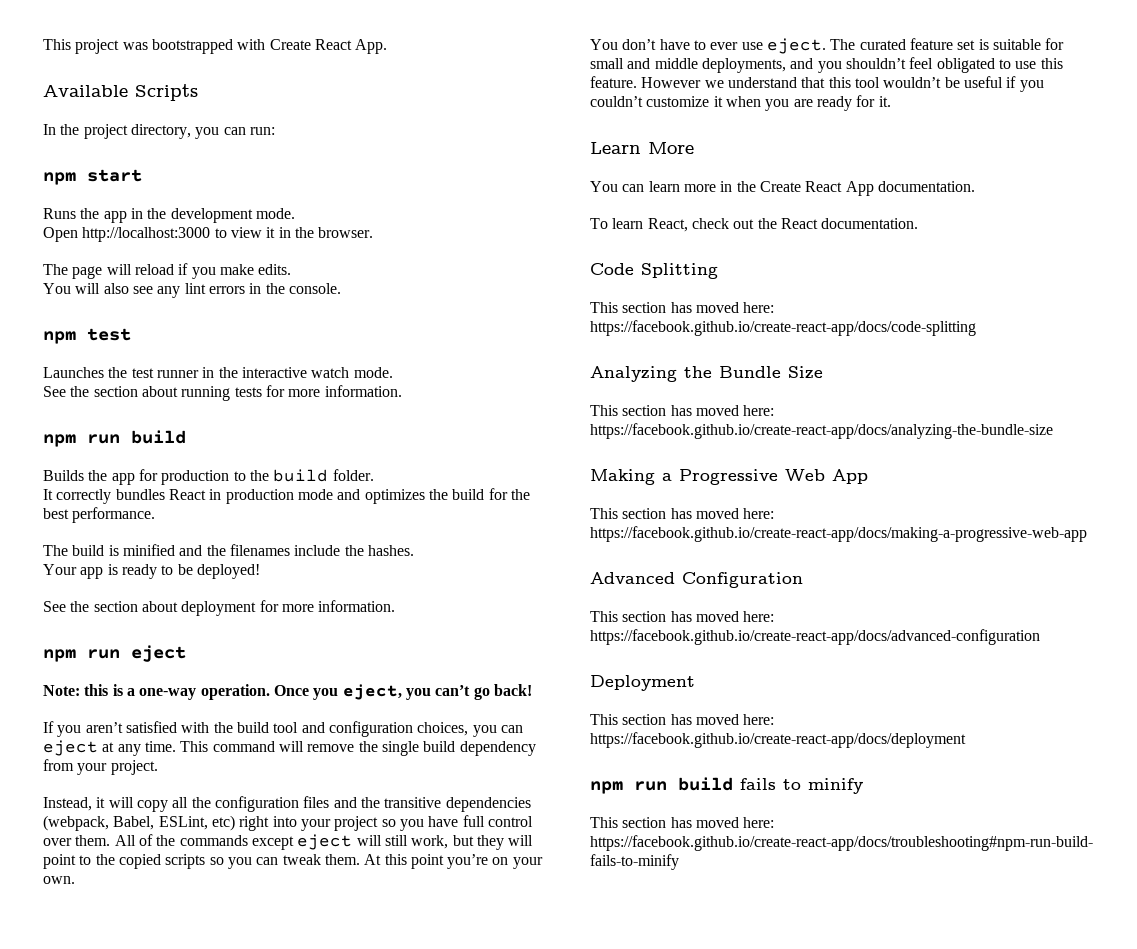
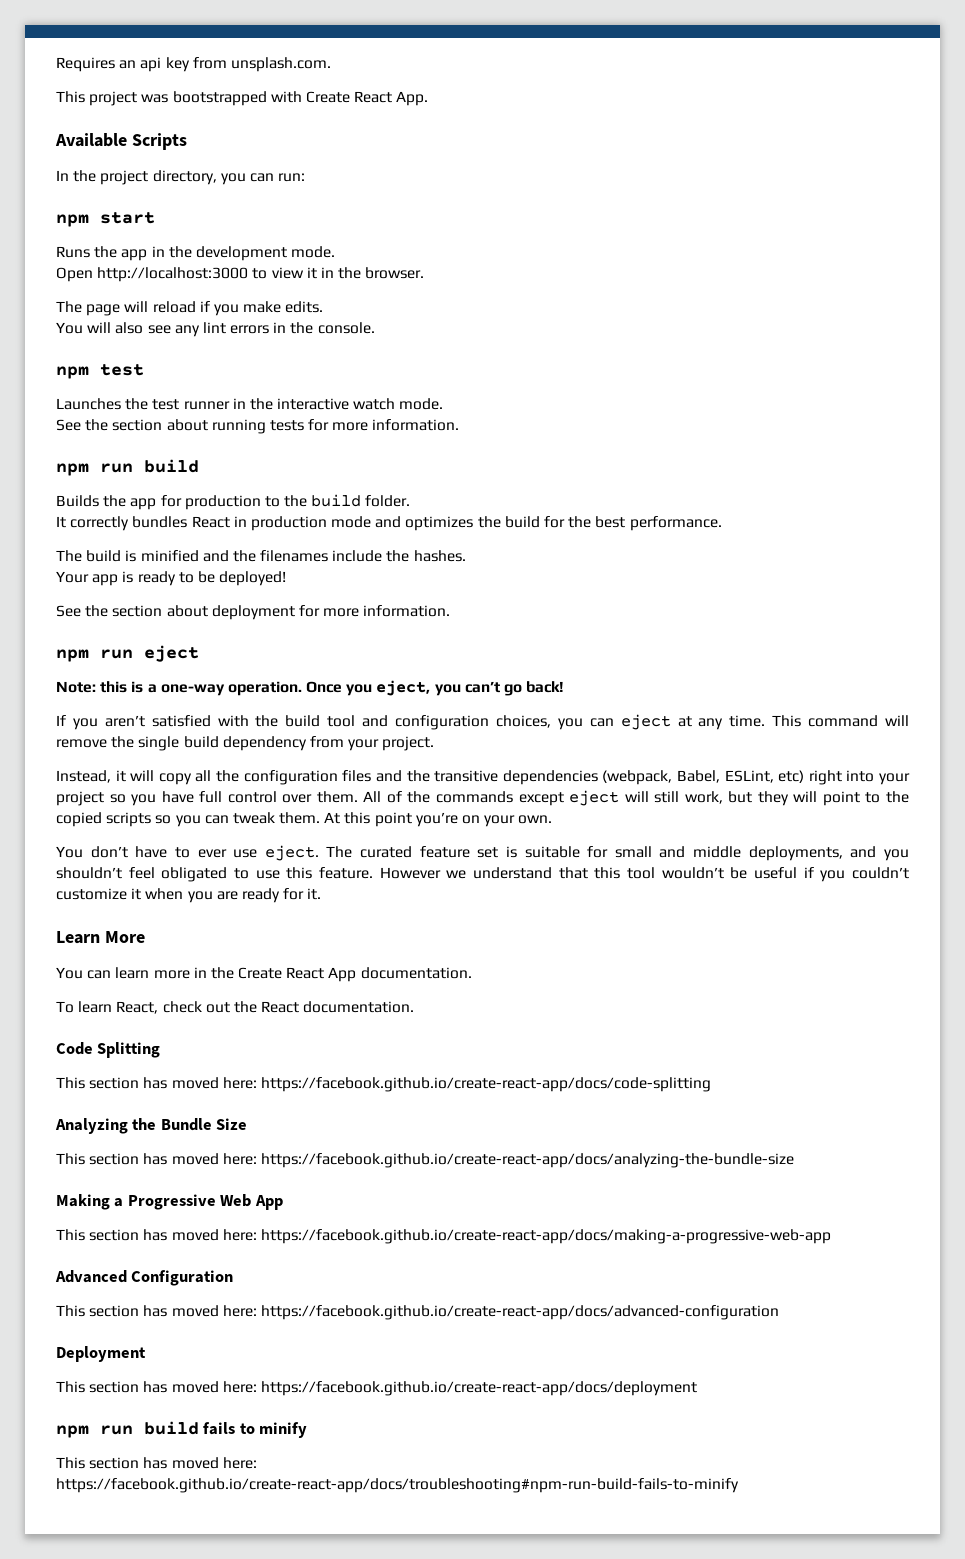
(43, 44) none -> [56,57,331,72] Requires an api key from unsplash.com. //

